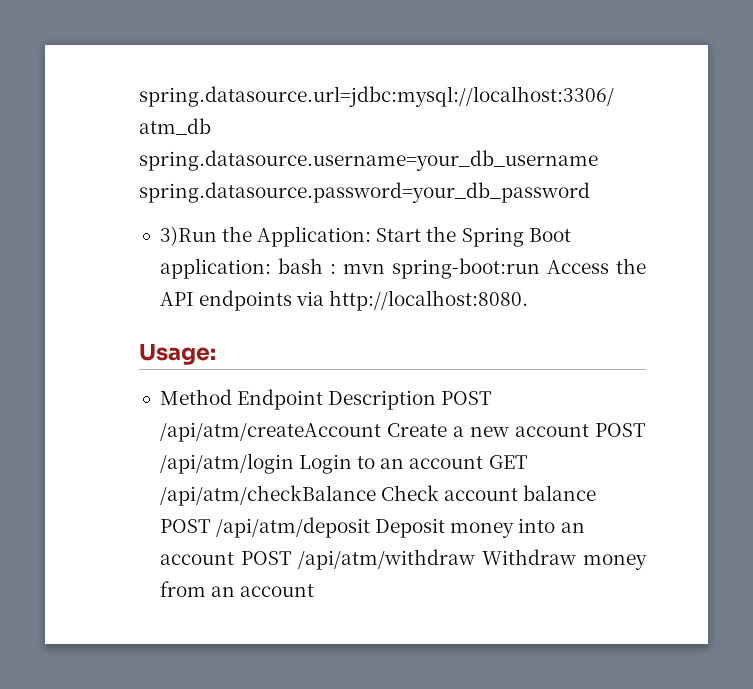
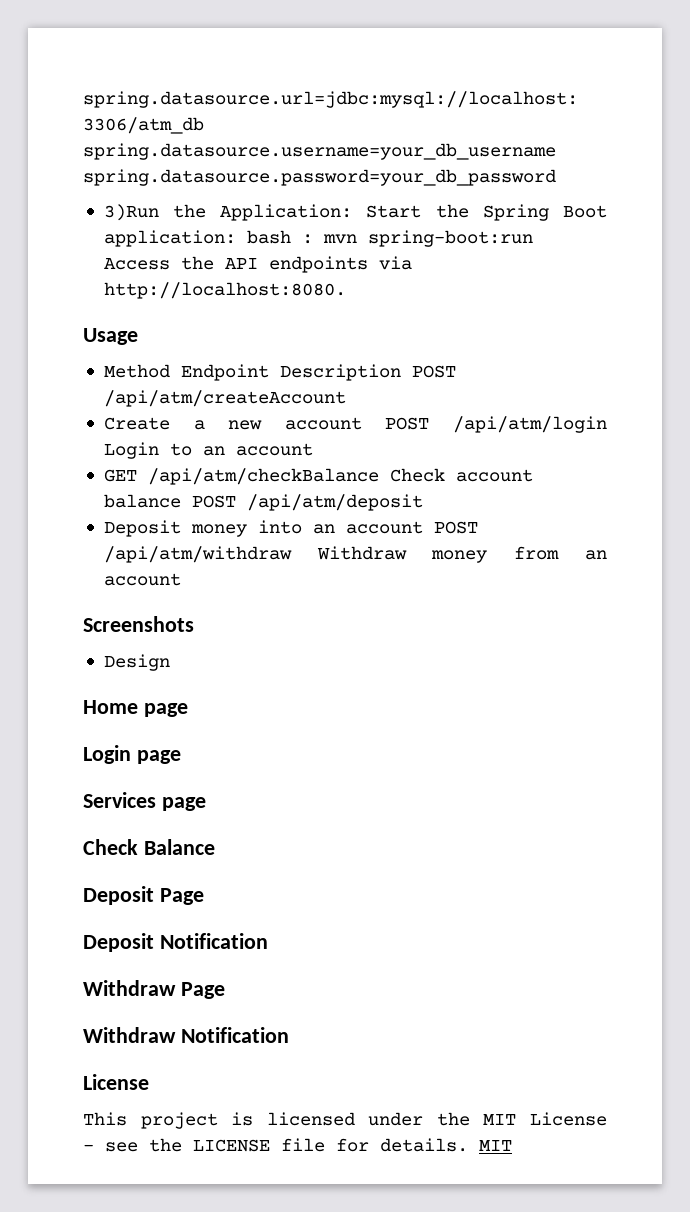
[139,343,216,365] Usage: -> [83,328,138,345] Usage
(381, 432) none -> (346, 398) //
(484, 462) none -> (313, 449) //
(371, 527) none -> (423, 502) //
(315, 590) none -> [83,616,194,632] [103,654,170,671] [83,700,188,717] [83,745,181,764] [83,792,206,811] [83,839,215,855] [83,886,204,905] [83,933,268,952] [83,980,225,999] [83,1027,289,1043] [83,1074,149,1090] [83,1112,607,1129] [83,1138,512,1152] // Screenshots // Design // Home page // Login page // Services page // Check Balance // Deposit Page // Deposit Notification // Withdraw Page // Withdraw Notification // License // This project is licensed under the MIT License - see the LICENSE file for details. MIT

